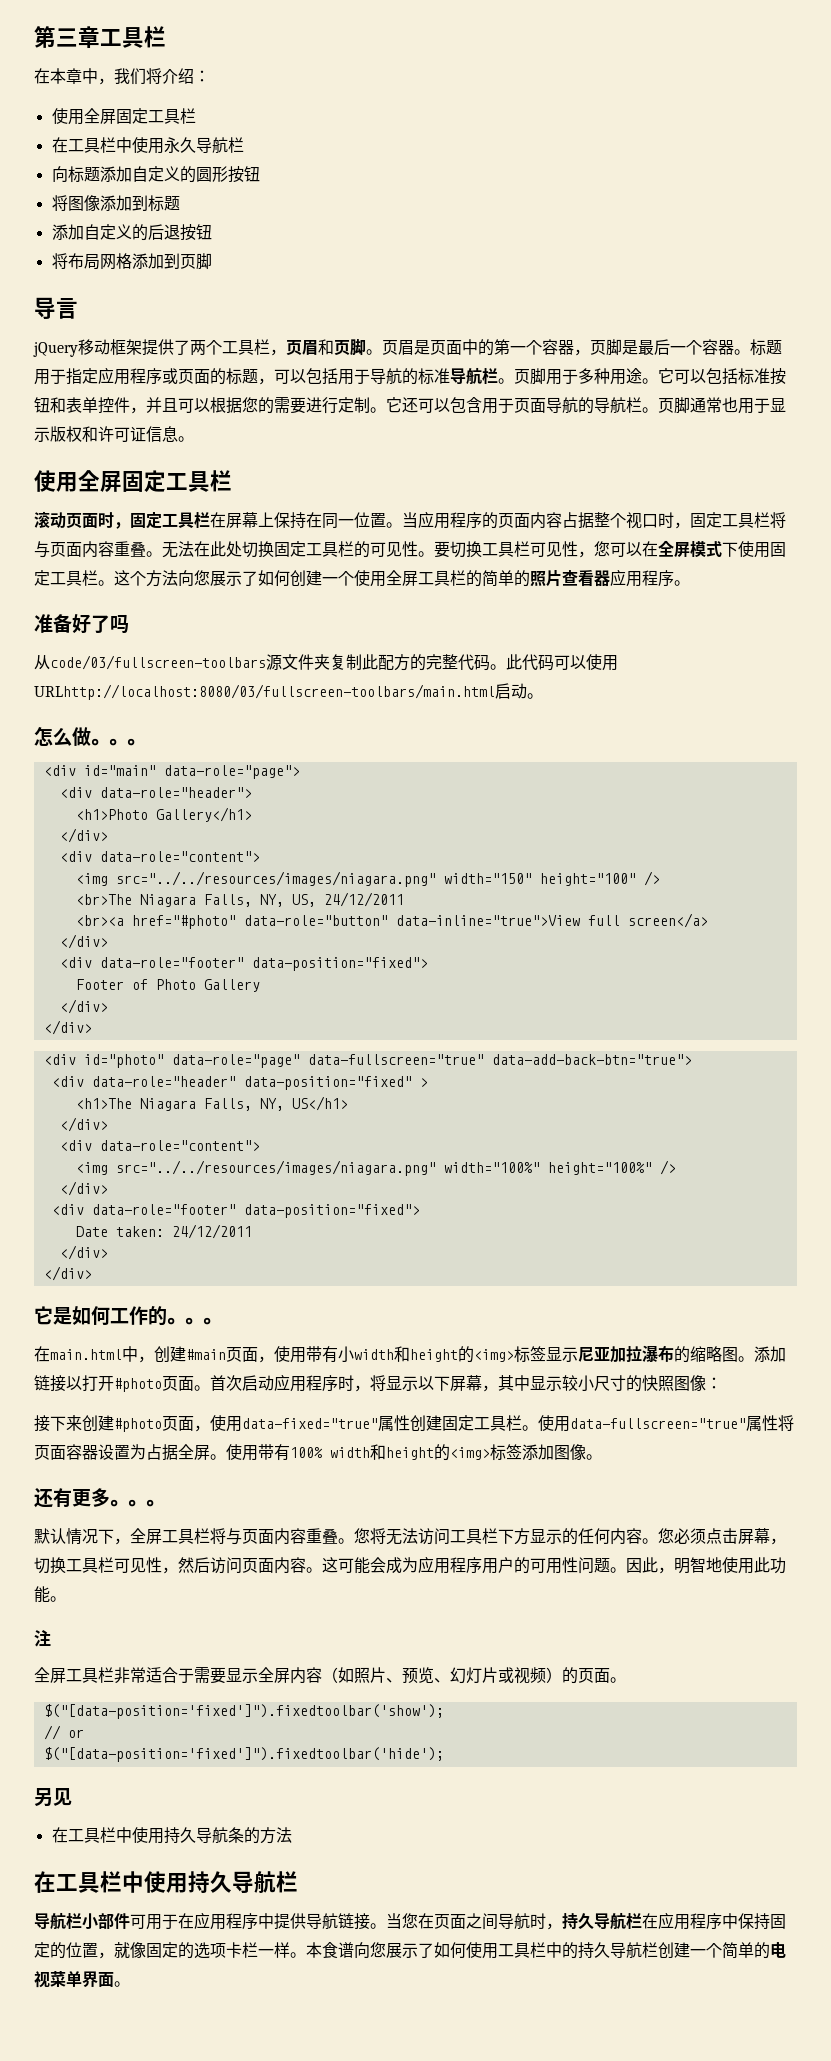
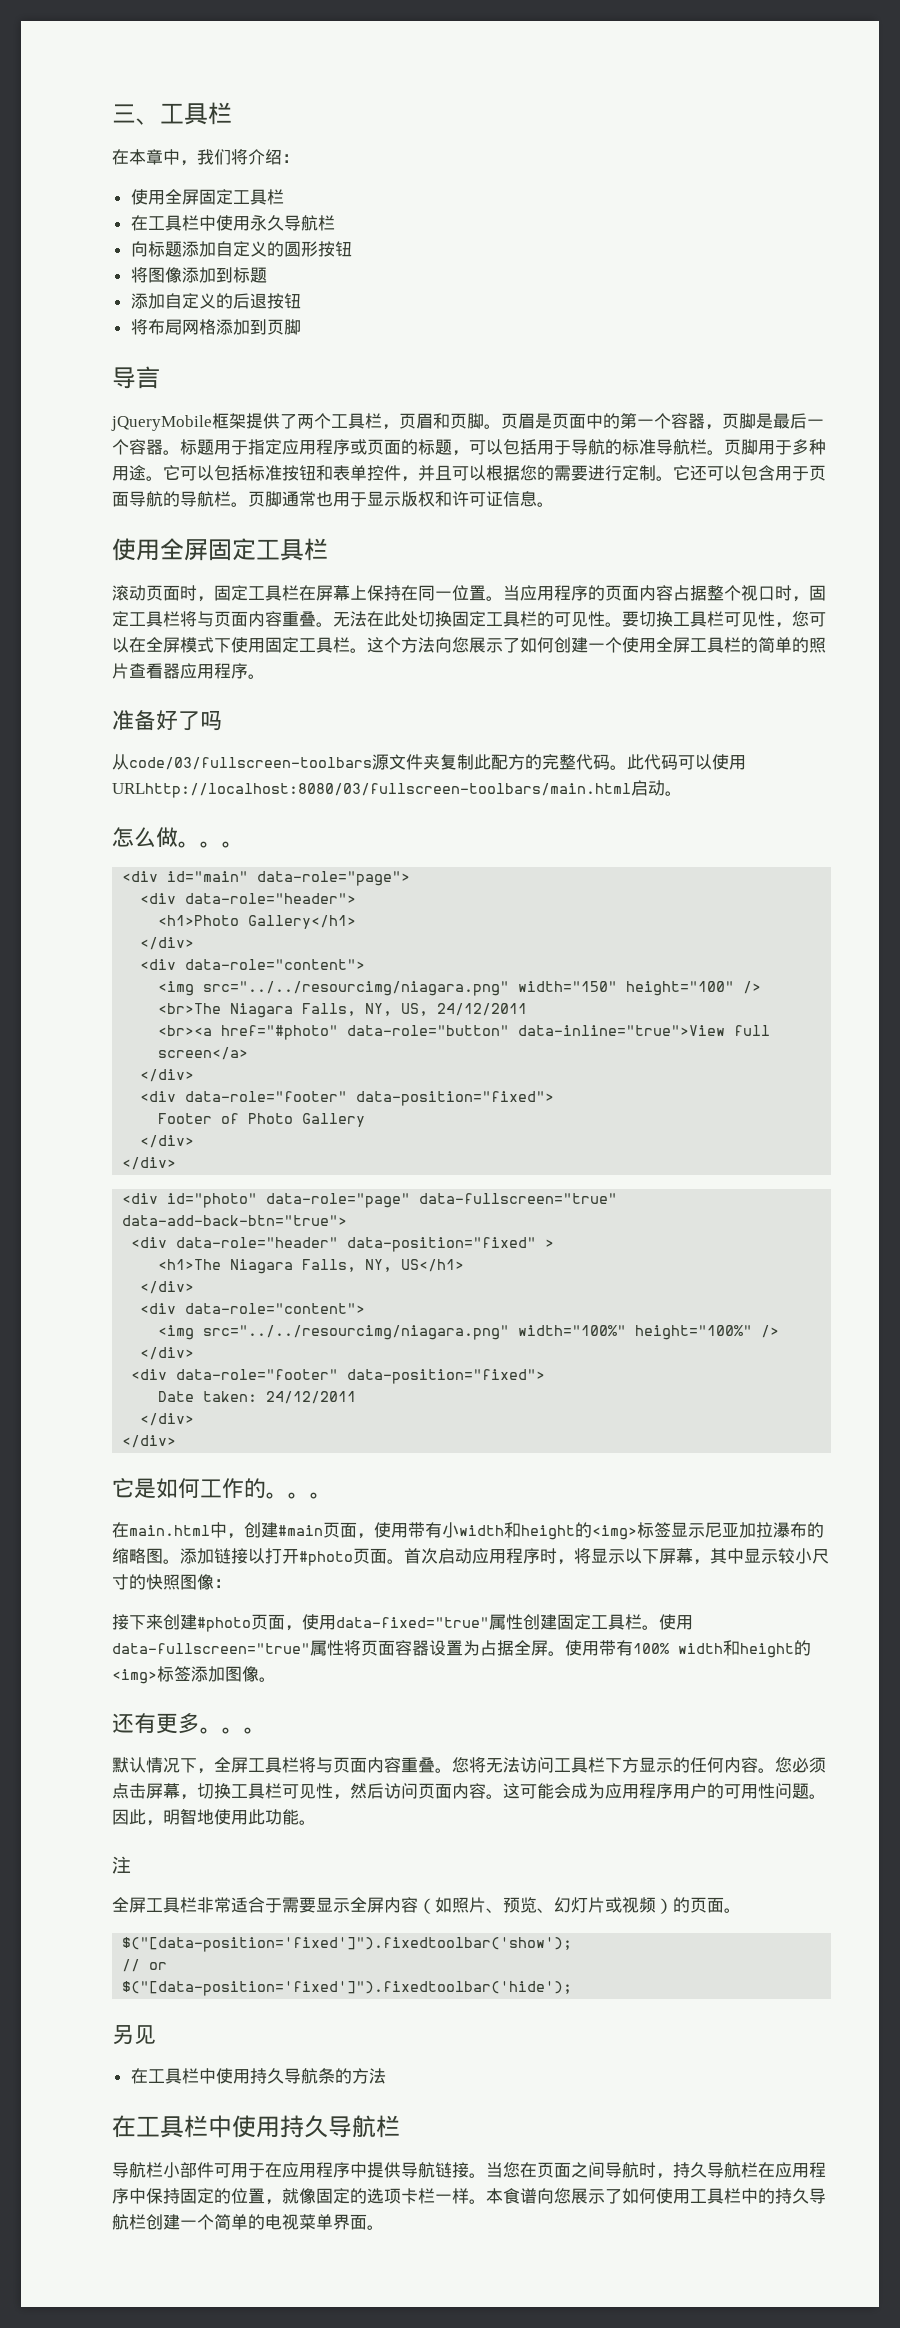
[34,26,100,48] 第三章 -> [112,104,160,125] 三、
[33,339,110,357] jQuery移动 -> [111,415,212,431] jQueryMobile
[115,871,436,887] src="../../resources/images/niagara.png" -> [203,981,510,996] src="../../resourcimg/niagara.png"
[115,1160,436,1176] src="../../resources/images/niagara.png" -> [203,1325,510,1340] src="../../resourcimg/niagara.png"

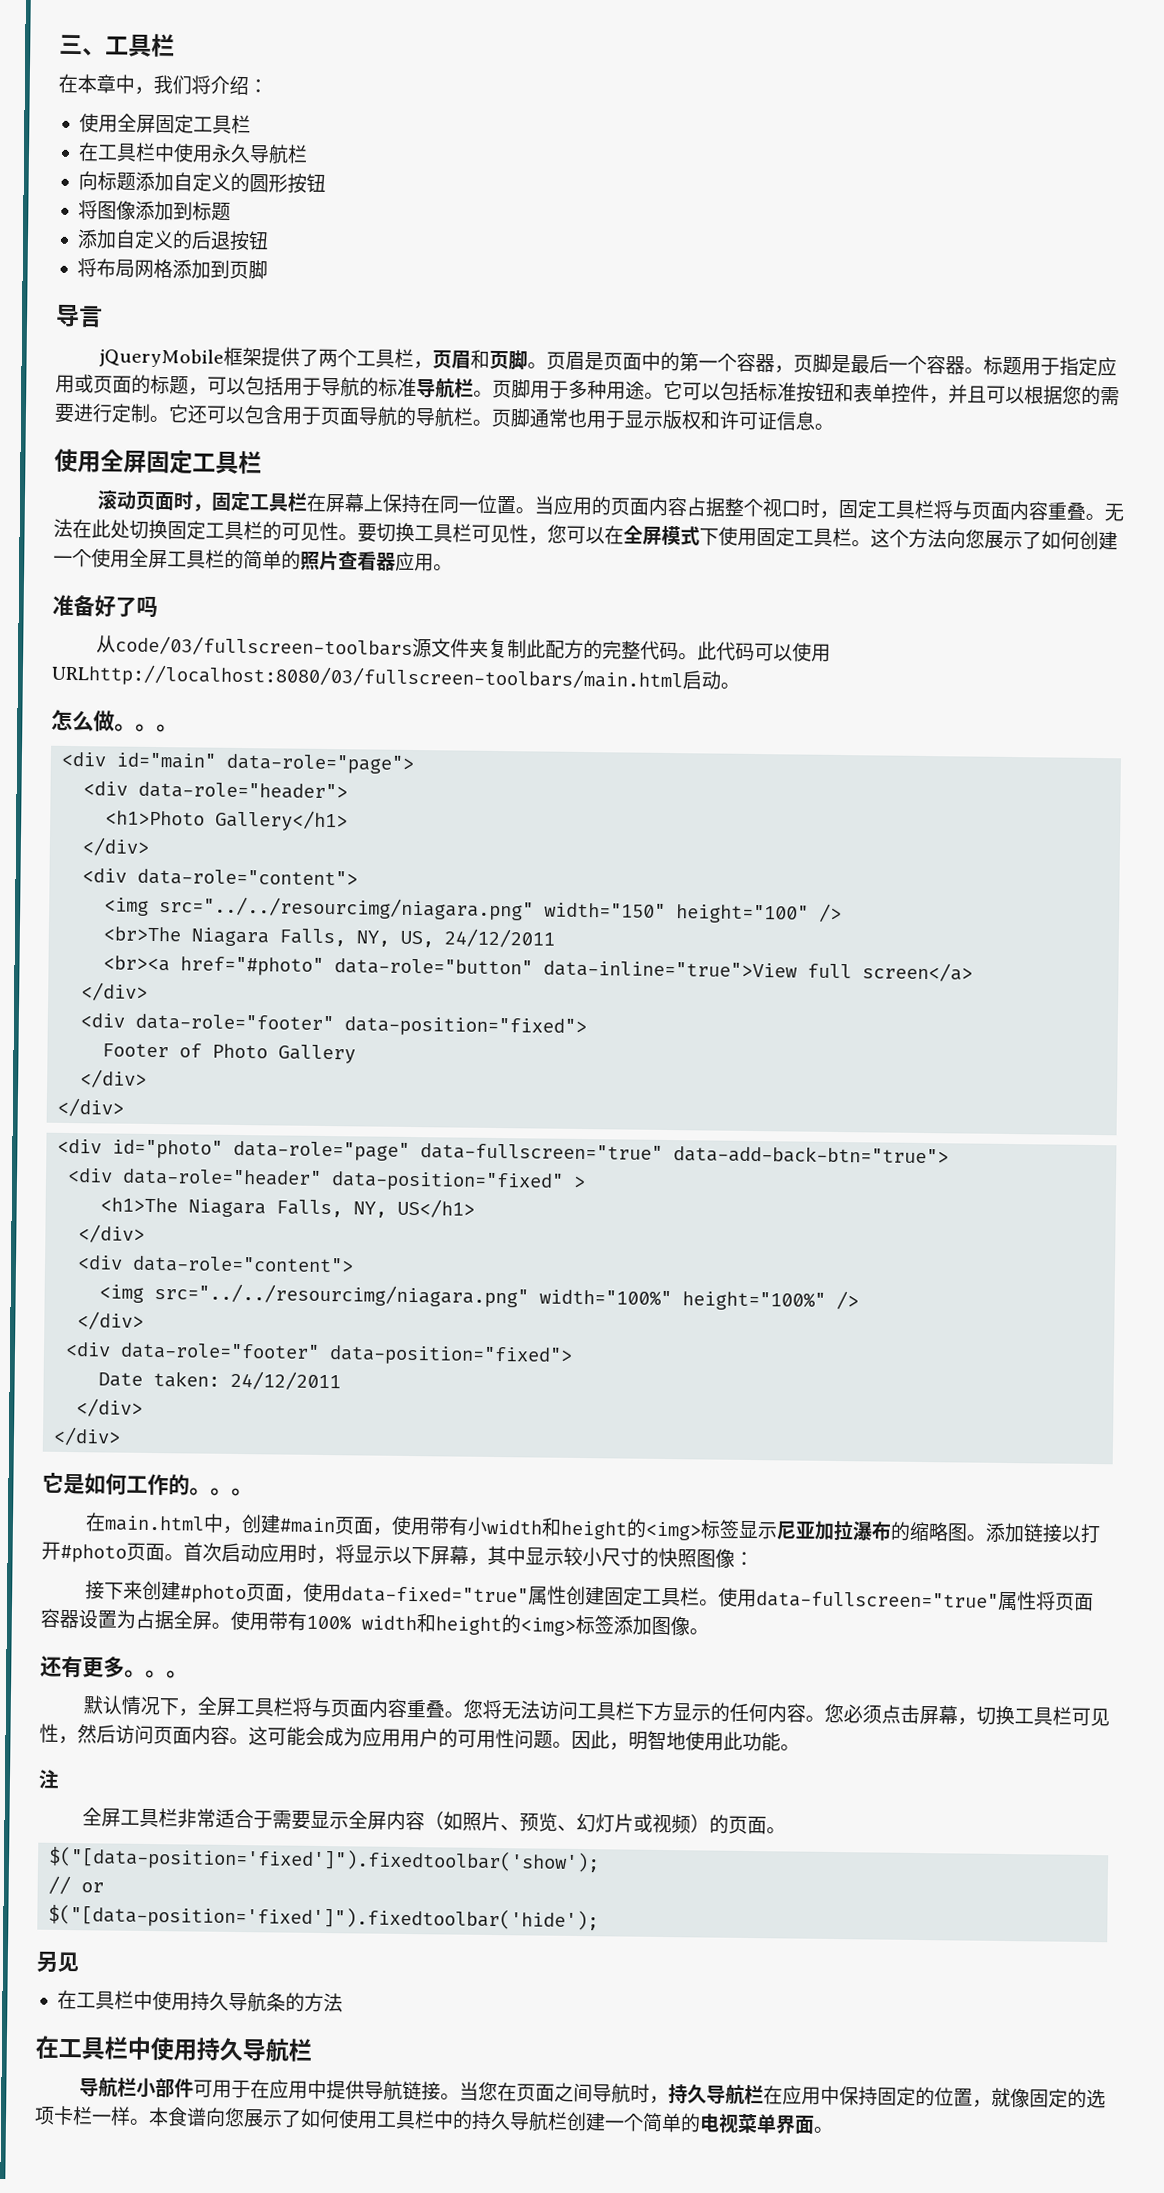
[316,439,350,455] 程序 -> (75, 384) none
[554,585,588,601] 程序 -> (593, 506) none
[214,663,248,679] 程序 -> (434, 562) none
[506,1548,540,1564] 程序 -> (298, 1553) none
[639,1783,673,1799] 程序 -> (401, 1737) none
[316,2162,350,2178] 程序 -> (308, 2089) none
[809,2162,826,2178] [112,2188,129,2204] 程序 -> (821, 2095) none

